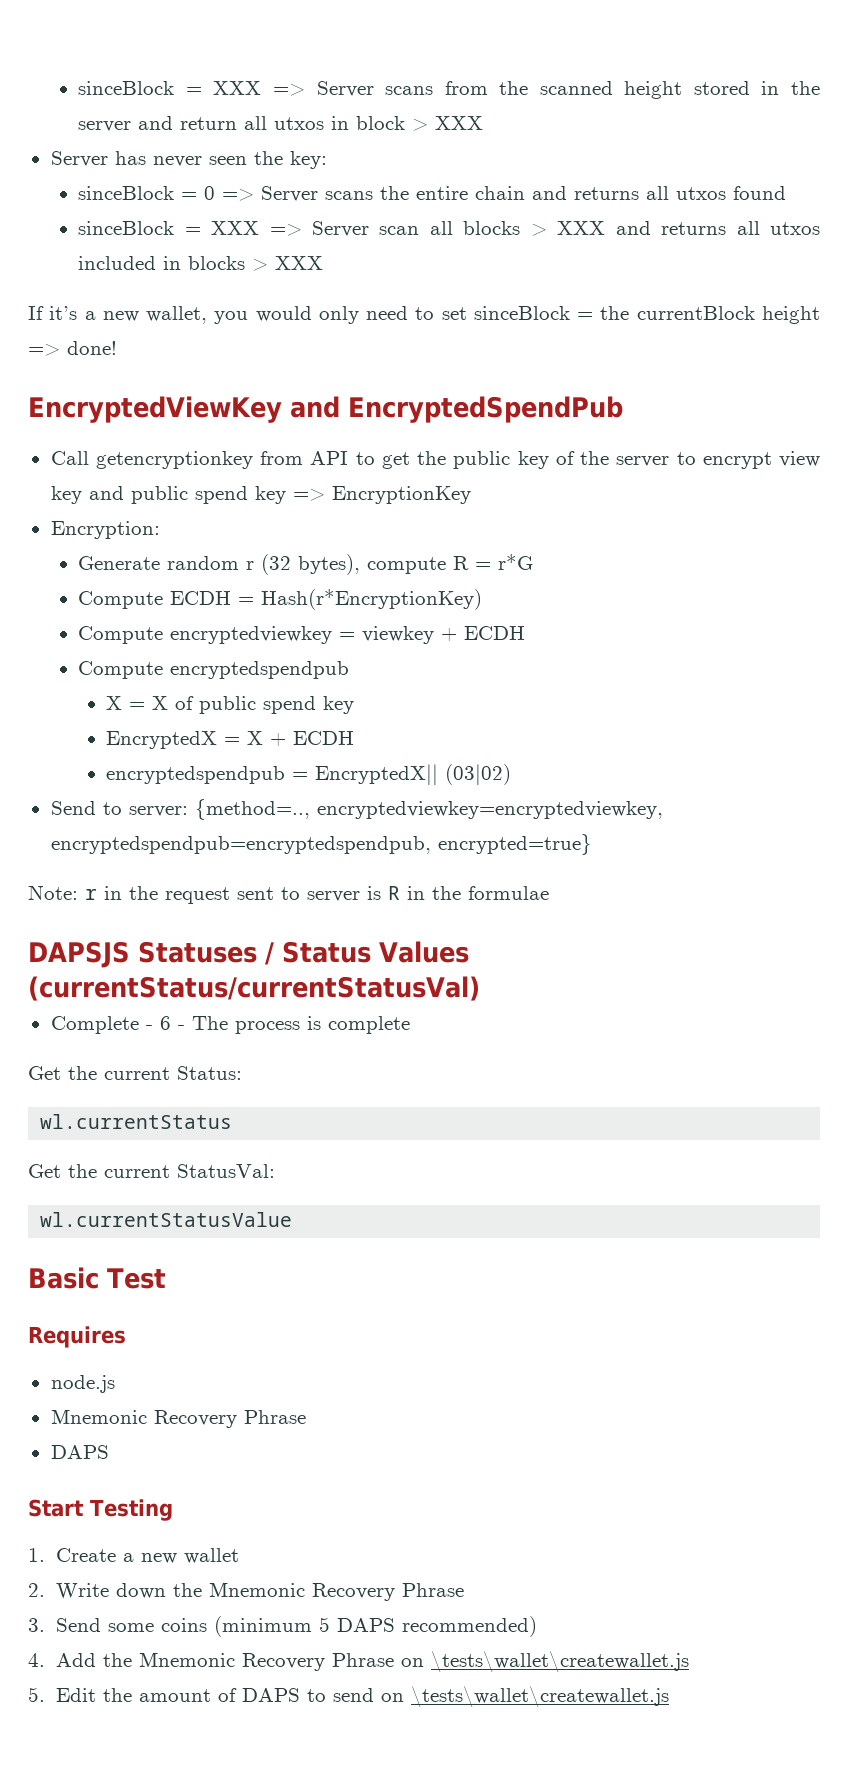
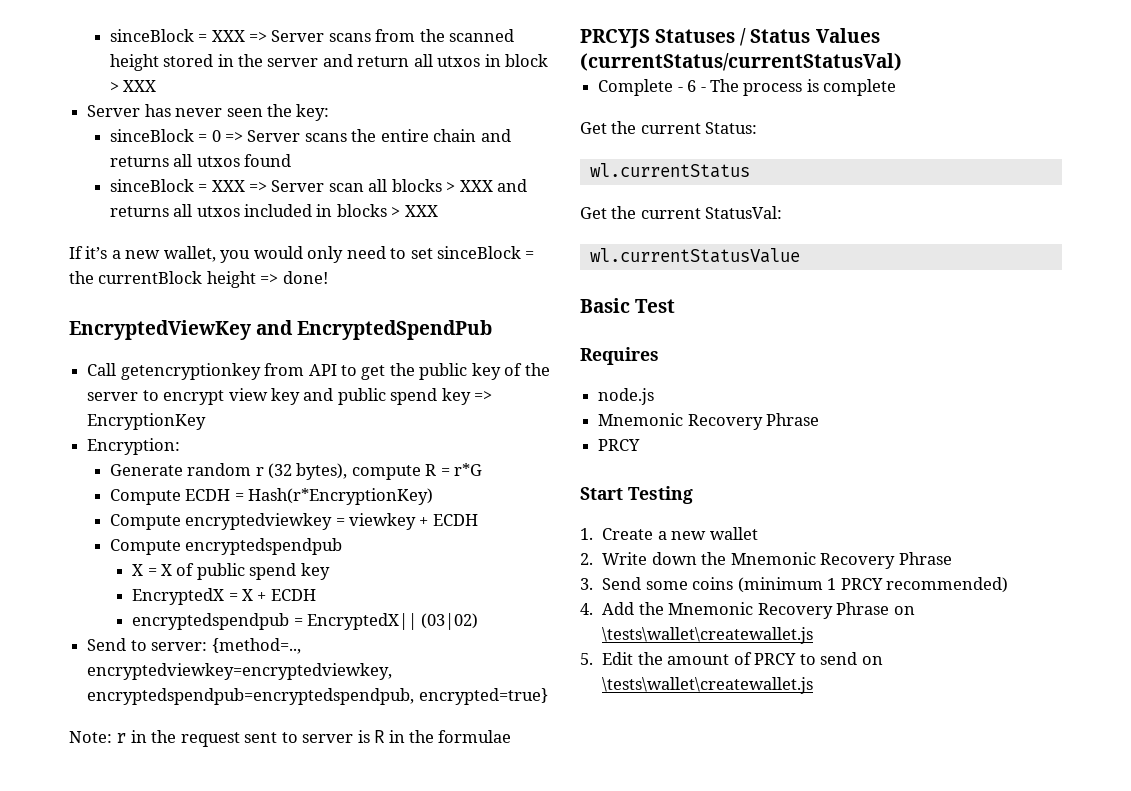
[28,941,130,968] DAPSJS -> [580,29,650,48] PRCYJS
[50,1445,109,1459] DAPS -> [598,439,641,451] PRCY
[318,1617,395,1632] 5 DAPS -> [827,578,883,590] 1 PRCY
[241,1688,300,1702] DAPS -> [754,653,797,665] PRCY

